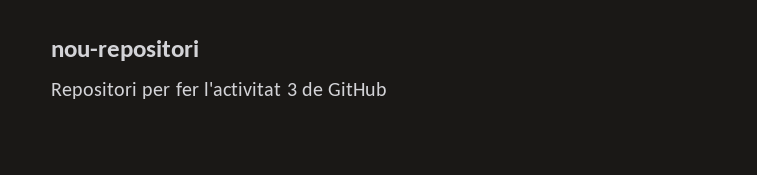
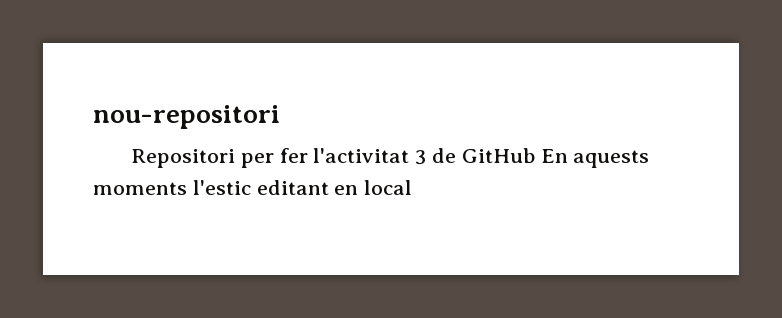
(388, 89) none -> [540,149,650,168] [93,180,413,195] En aquests moments l'estic editant en local

